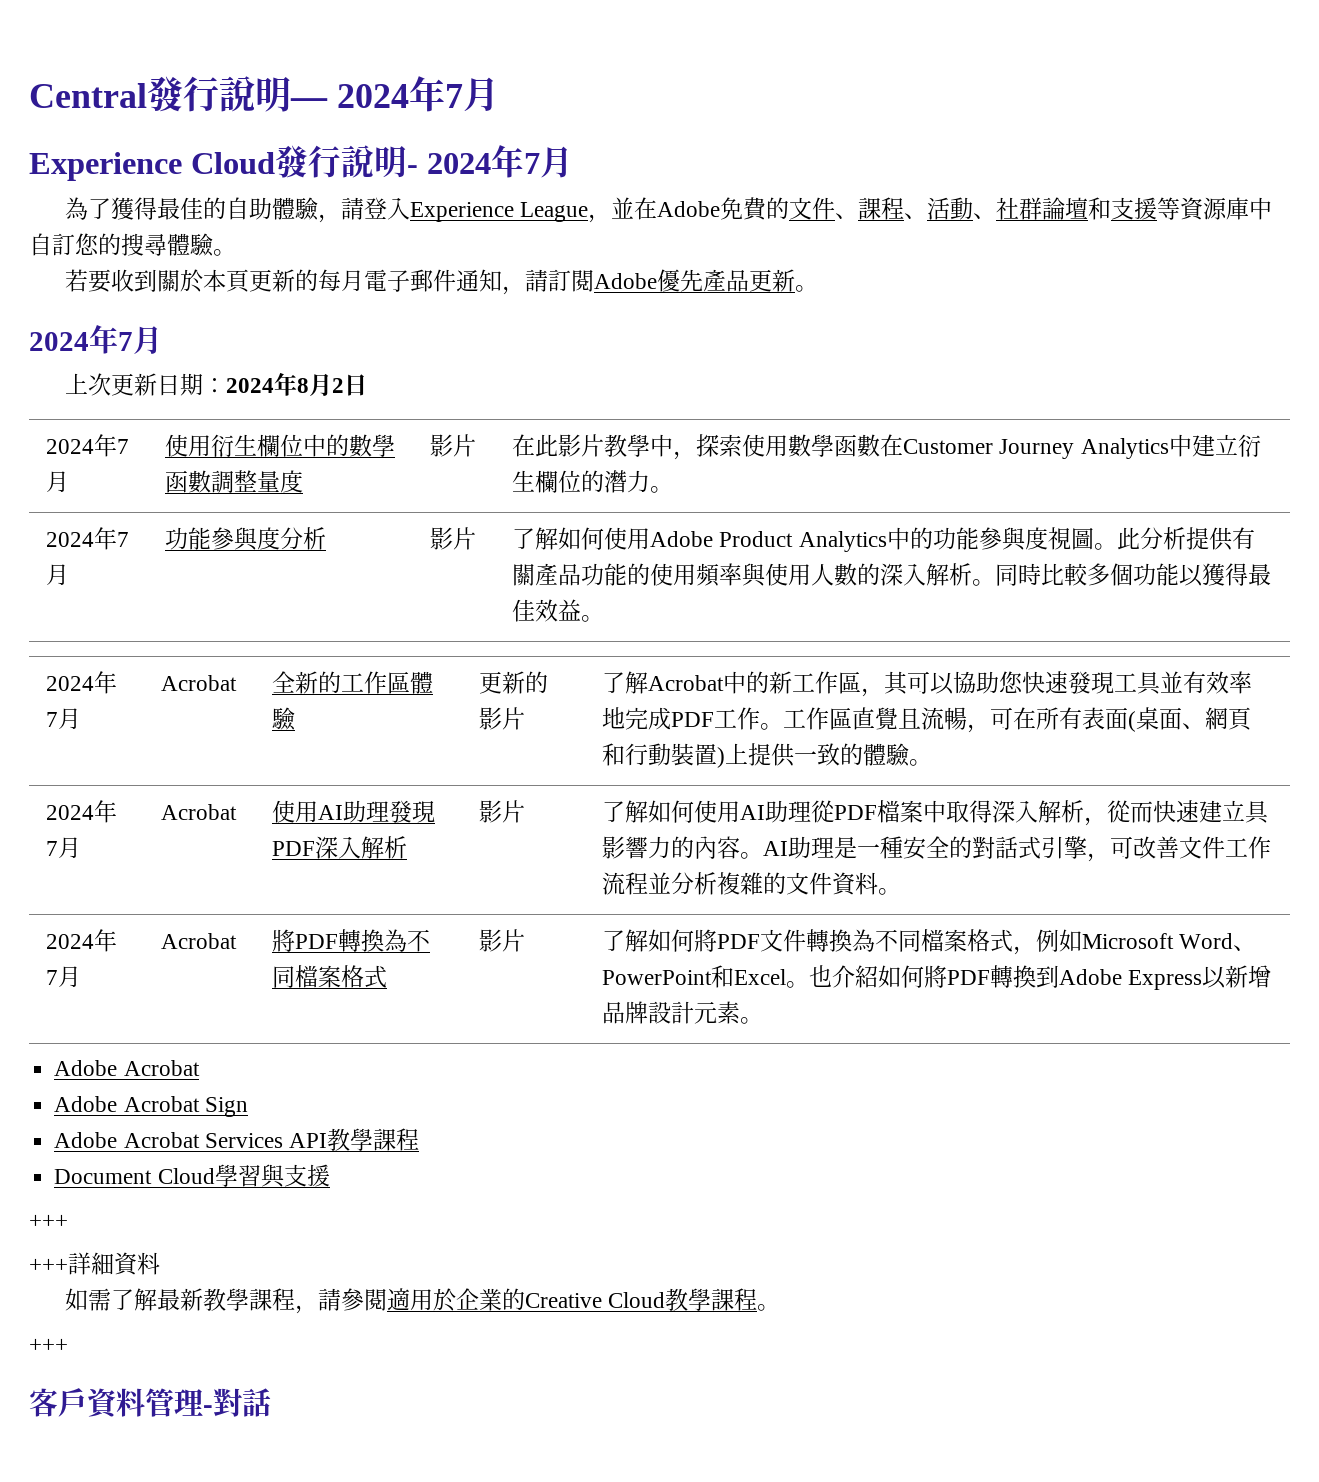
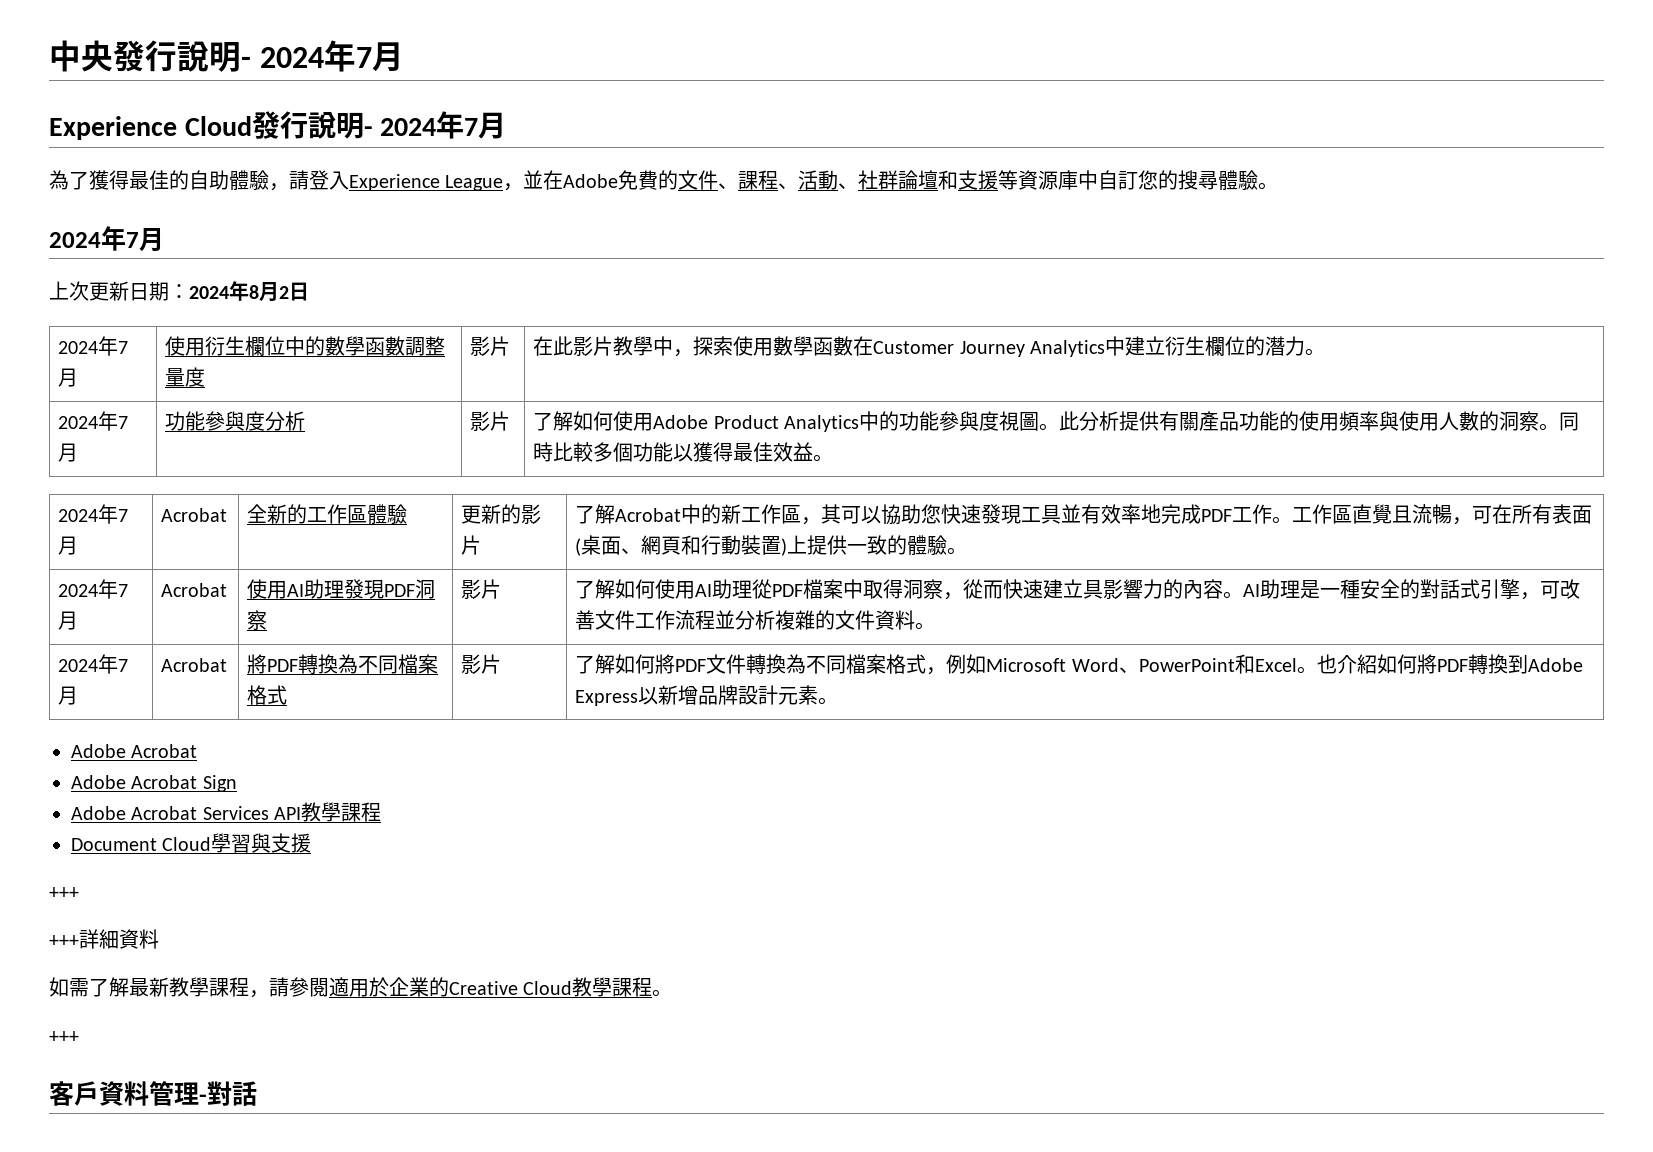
[29,76,328,112] Central發行說明— -> [49,40,251,72] 中央發行說明-
[64,269,818,295] // 若要收到關於本頁更新的每月電子郵件通知，請訂閱Adobe優先產品更新。 -> (1279, 186) none
[880,563,973,586] 深入解析 -> [1499,411,1540,432] 洞察
[315,836,408,859] 深入解析 -> [415,579,436,599] [247,610,268,631] 洞察
[992,800,1085,823] 深入解析 -> [903,579,944,600] 洞察

